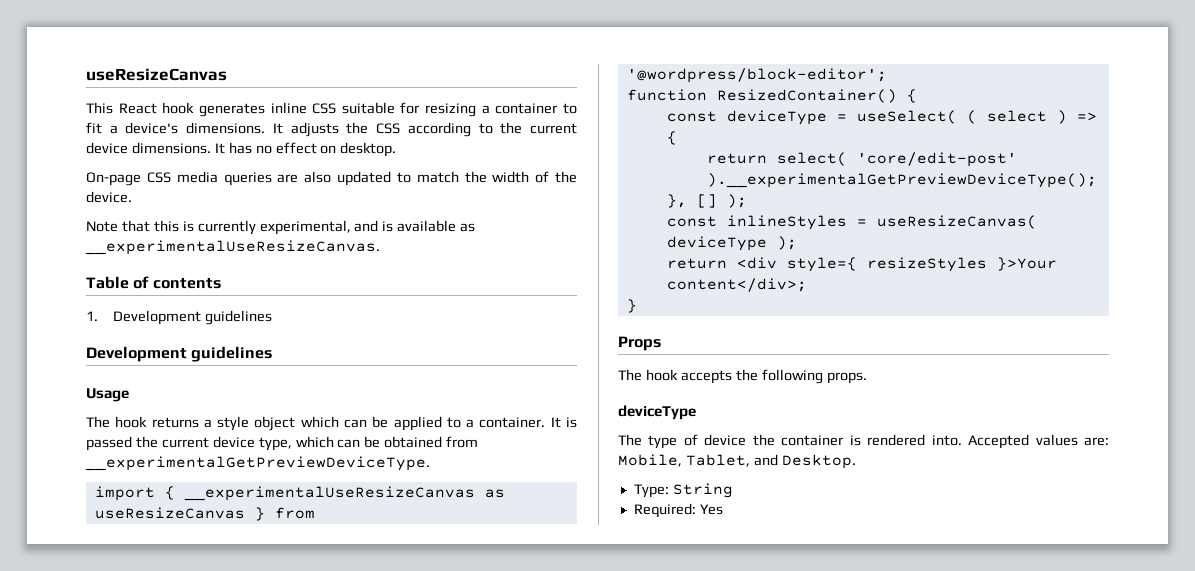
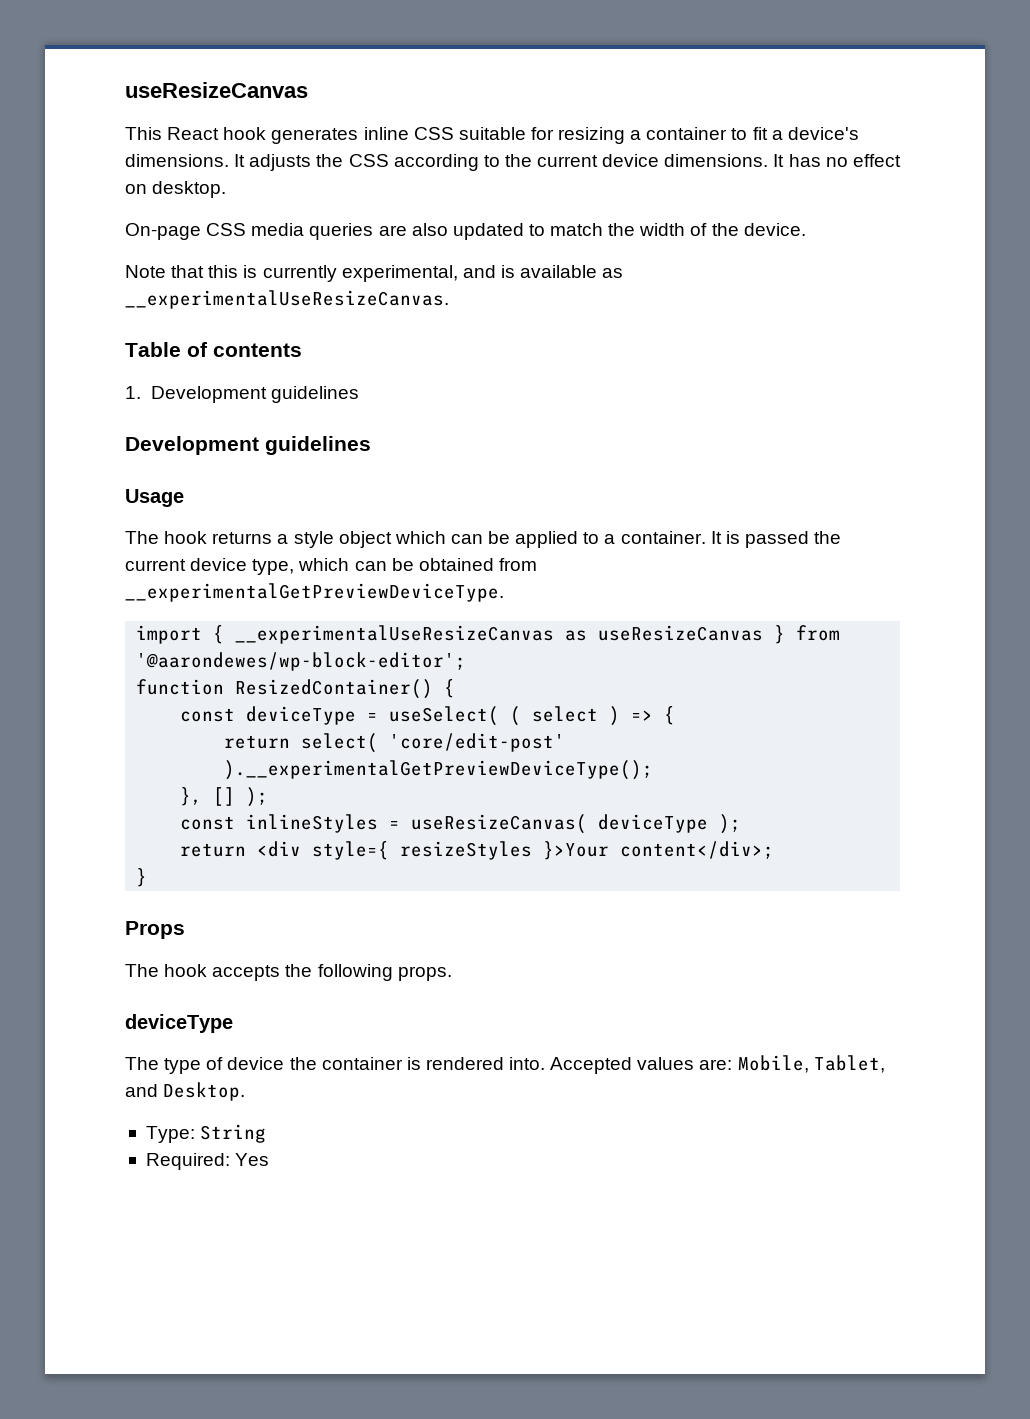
[626,68,887,83] '@wordpress/block-editor'; -> [136,652,467,671] '@aarondewes/wp-block-editor';

